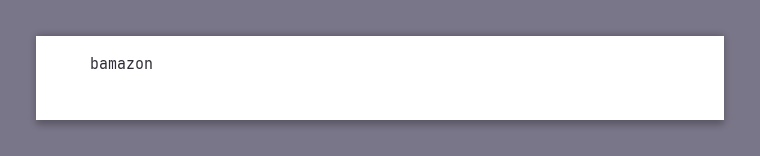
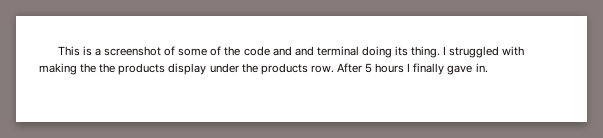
[90,57,153,69] bamazon -> [57,46,525,58] [39,63,488,75] This is a screenshot of some of the code and and terminal doing its thing. I struggled with making the the products display under the products row. After 5 hours I finally gave in.

